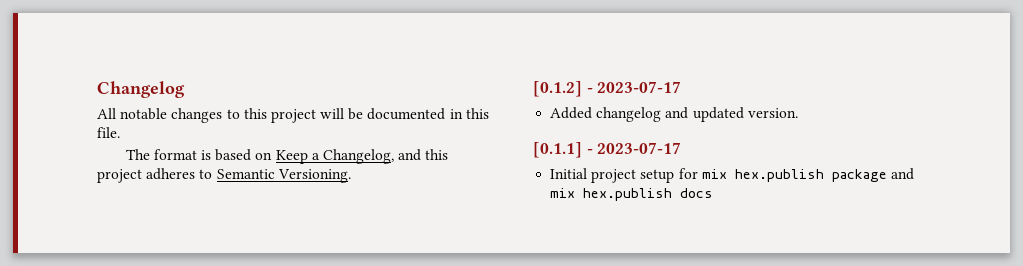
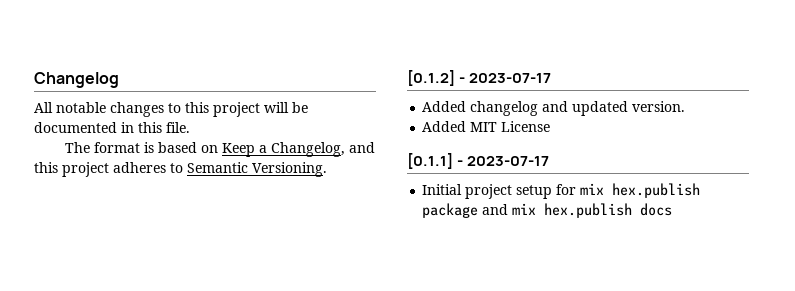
(798, 113) none -> [422,121,551,132] // Added MIT License

